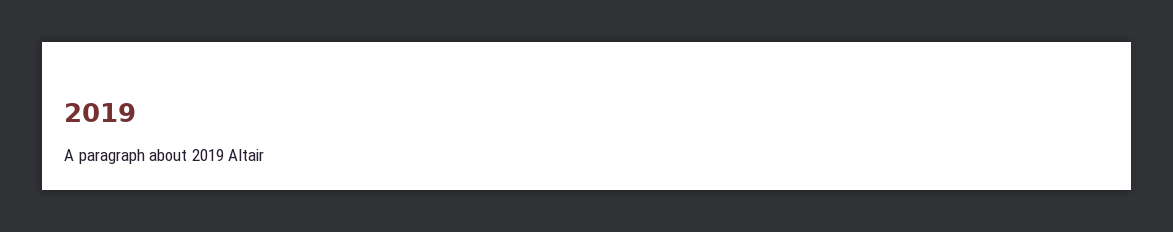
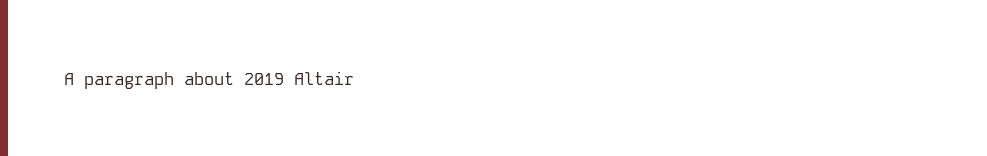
[64,103,136,122] 2019 // -> (64, 79) none

